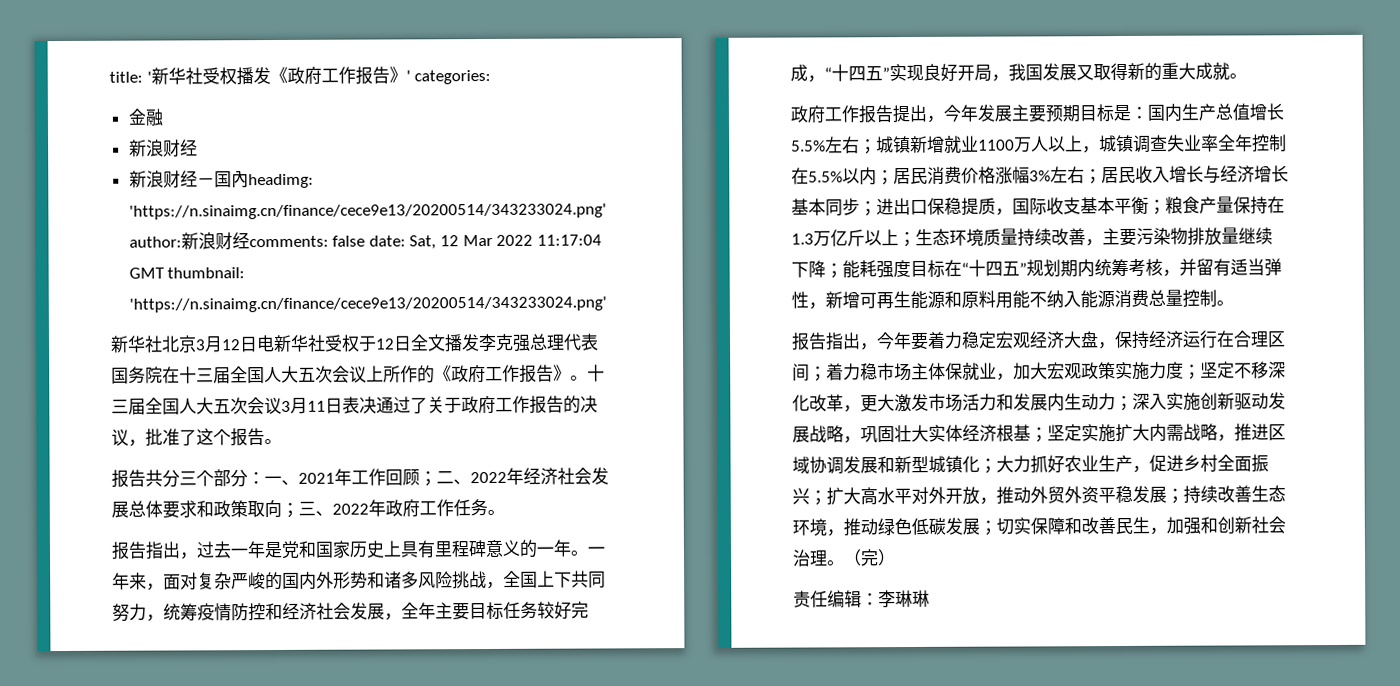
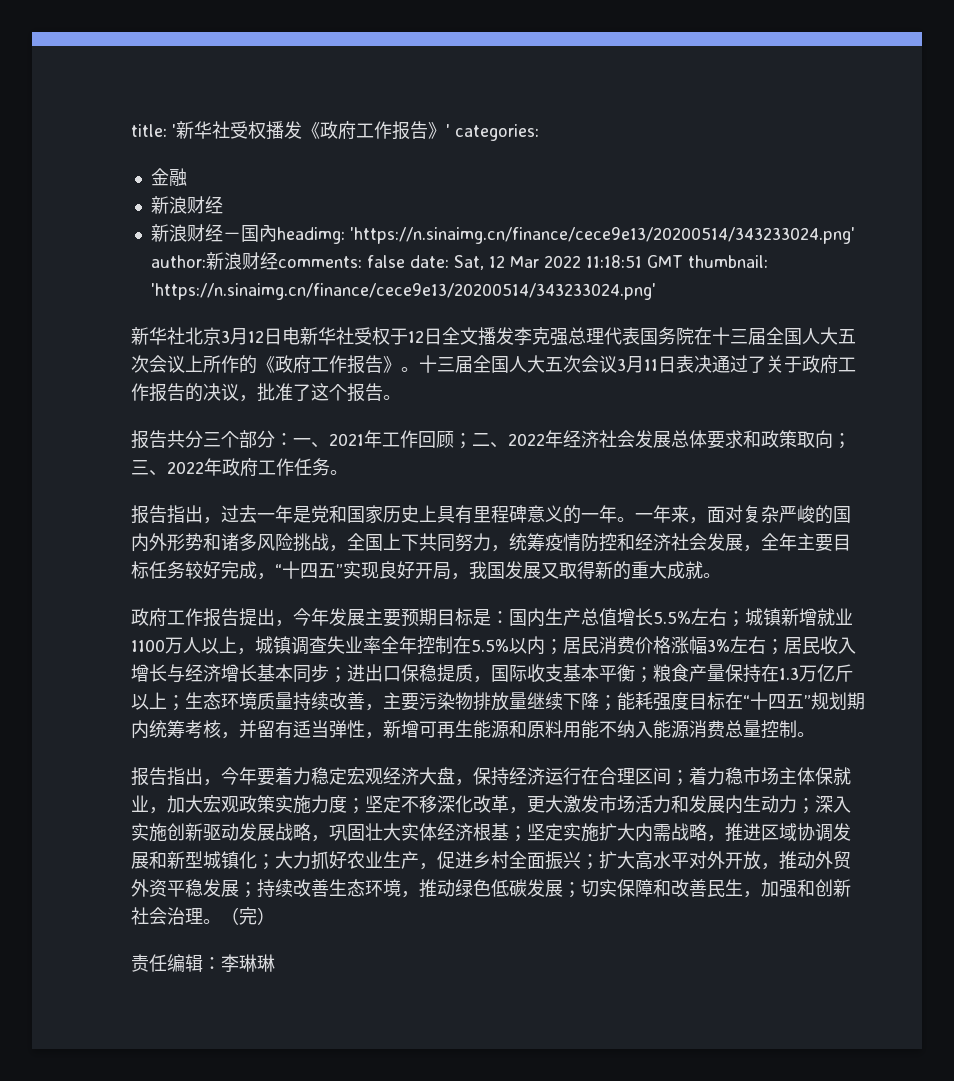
[536,234,602,246] 11:17:04 -> [585,255,642,268] 11:18:51

